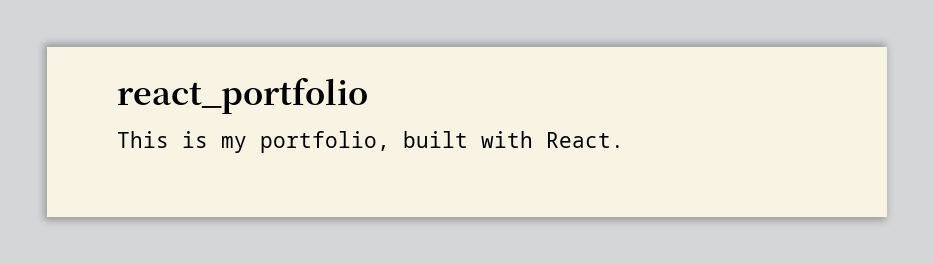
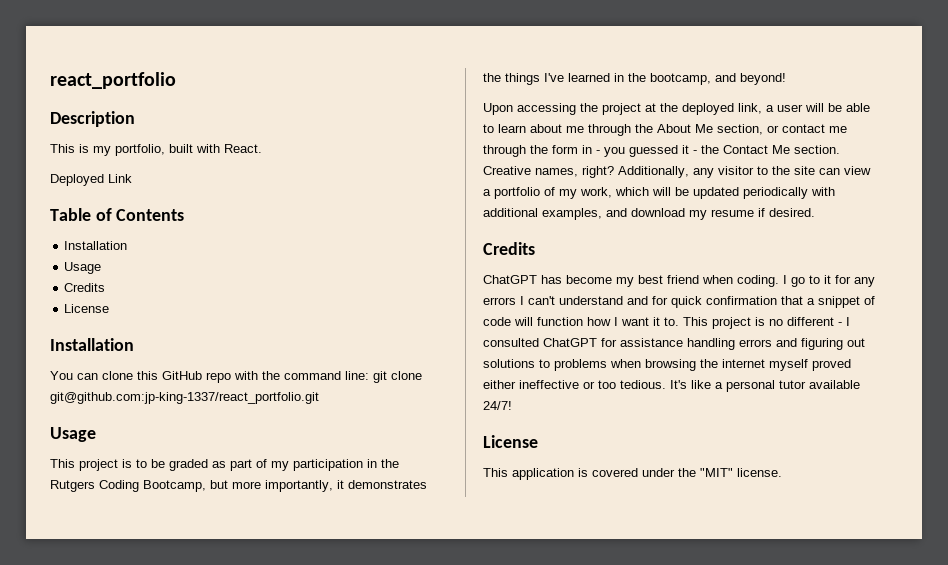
(368, 96) none -> [50,111,135,127] // Description
(624, 140) none -> [50,174,132,186] [50,208,185,221] [64,241,128,250] [64,262,102,274] [64,283,106,292] [64,304,110,313] [50,338,134,351] [50,371,422,383] [50,392,319,404] [50,427,96,442] [50,459,399,471] [50,480,427,492] [483,73,786,85] [483,103,870,115] [483,124,847,136] [483,145,840,157] [483,166,871,178] [483,187,835,199] [483,208,815,220] [483,242,535,255] [483,275,875,287] [483,296,875,308] [483,317,850,329] [483,338,865,350] [483,359,851,371] [483,380,860,392] [483,401,512,410] [483,435,538,448] [483,468,782,480] // Deployed Link // Table of Contents // Installation // Usage // Credits // License // Installation // You can clone this GitHub repo with the command line: git clone git@github.com:jp-king-1337/react_portfolio.git // Usage // This project is to be graded as part of my participation in the Rutgers Coding Bootcamp, but more importantly, it demonstrates the things I've learned in the bootcamp, and beyond! // Upon accessing the project at the deployed link, a user will be able to learn about me through the About Me section, or contact me through the form in - you guessed it - the Contact Me section. Creative names, right? Additionally, any visitor to the site can view a portfolio of my work, which will be updated periodically with additional examples, and download my resume if desired. // Credits // ChatGPT has become my best friend when coding. I go to it for any errors I can't understand and for quick confirmation that a snippet of code will function how I want it to. This project is no different - I consulted ChatGPT for assistance handling errors and figuring out solutions to problems when browsing the internet myself proved either ineffective or too tedious. It's like a personal tutor available 24/7! // License // This application is covered under the "MIT" license.

